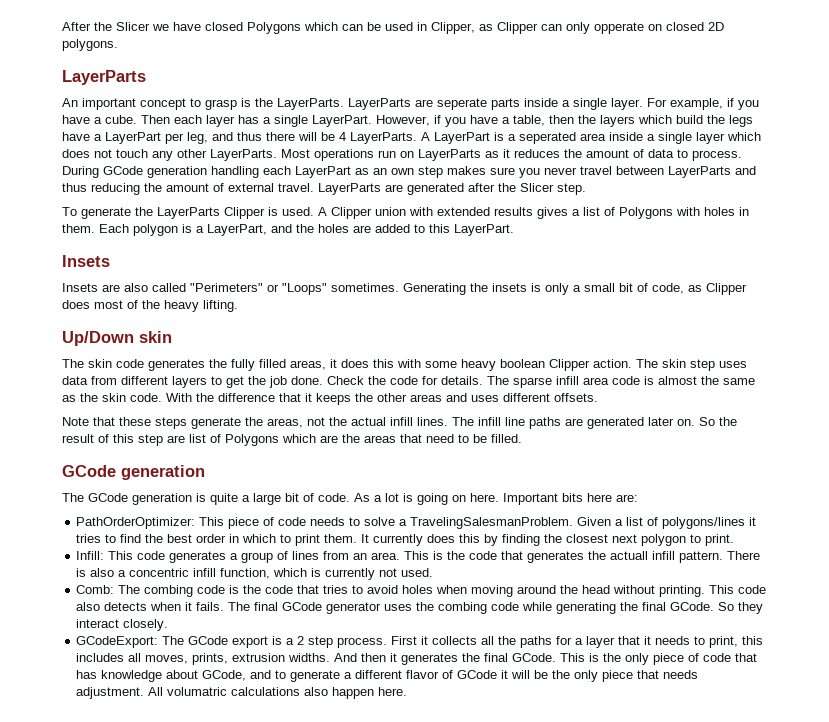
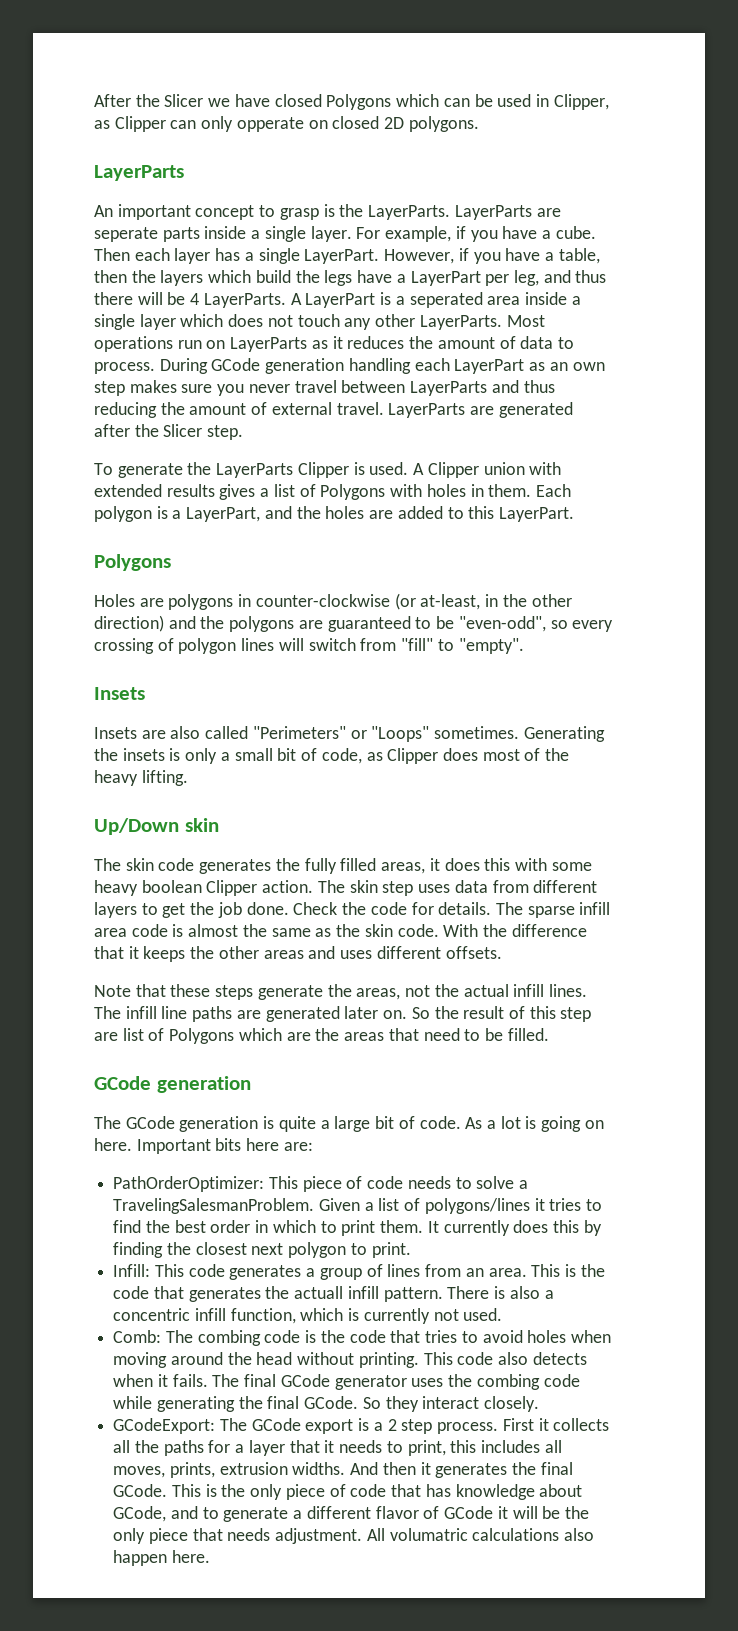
(514, 230) none -> [94,554,171,571] [94,593,572,610] [94,615,614,632] [94,638,524,654] // Polygons // Holes are polygons in counter-clockwise (or at-least, in the other direction) and the polygons are guaranteed to be "even-odd", so every crossing of polygon lines will switch from "fill" to "empty".

